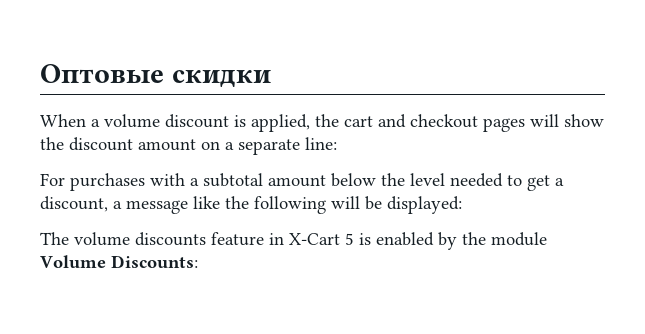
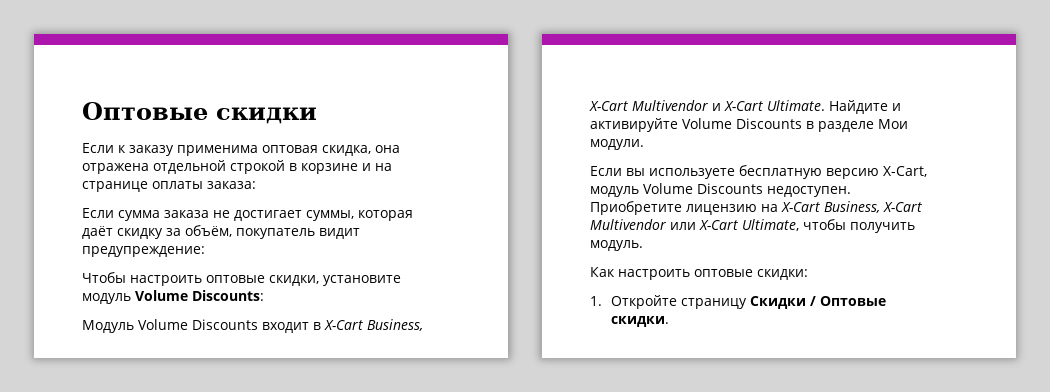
[40,114,604,132] [40,137,337,155] [40,173,564,191] [40,196,462,214] [40,232,547,250] [40,255,198,269] When a volume discount is applied, the cart and checkout pages will show the discount amount on a separate line: // For purchases with a subtotal amount below the level needed to get a discount, a message like the following will be displayed: // The volume discounts feature in X-Cart 5 is enabled by the module Volume Discounts: -> [82,143,400,156] [82,160,392,174] [82,181,256,192] [82,208,413,221] [82,225,360,239] [82,246,205,257] [82,272,401,286] [82,290,264,304] [82,319,423,333] [589,100,901,114] [590,118,908,132] [590,139,644,150] [590,165,927,179] [590,183,851,197] [590,201,922,215] [590,219,915,233] [590,240,643,251] [590,267,808,280] [590,295,887,309] [611,316,670,327] Если к заказу применима оптовая скидка, она отражена отдельной строкой в корзине и на странице оплаты заказа: // Если сумма заказа не достигает суммы, которая даёт скидку за объём, покупатель видит предупреждение: // Чтобы настроить оптовые скидки, установите модуль Volume Discounts: // Модуль Volume Discounts входит в X-Cart Business, X-Cart Multivendor и X-Cart Ultimate. Найдите и активируйте Volume Discounts в разделе Мои модули. // Если вы используете бесплатную версию X-Cart, модуль Volume Discounts недоступен. Приобретите лицензию на X-Cart Business, X-Cart Multivendor или X-Cart Ultimate, чтобы получить модуль. // Как настроить оптовые скидки: // 1. Откройте страницу Скидки / Оптовые скидки.

